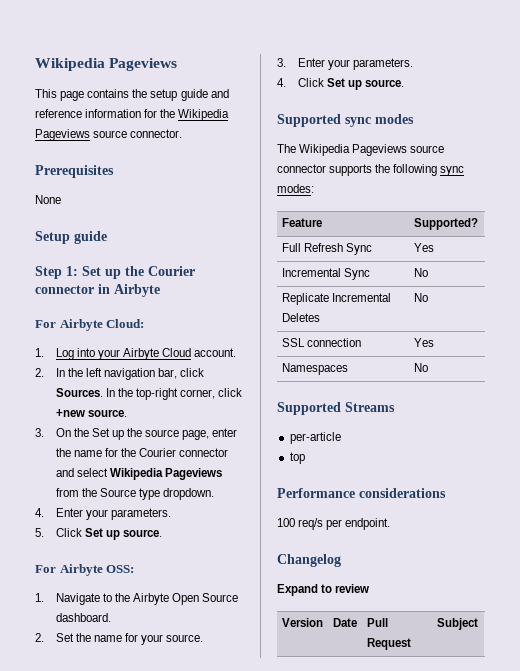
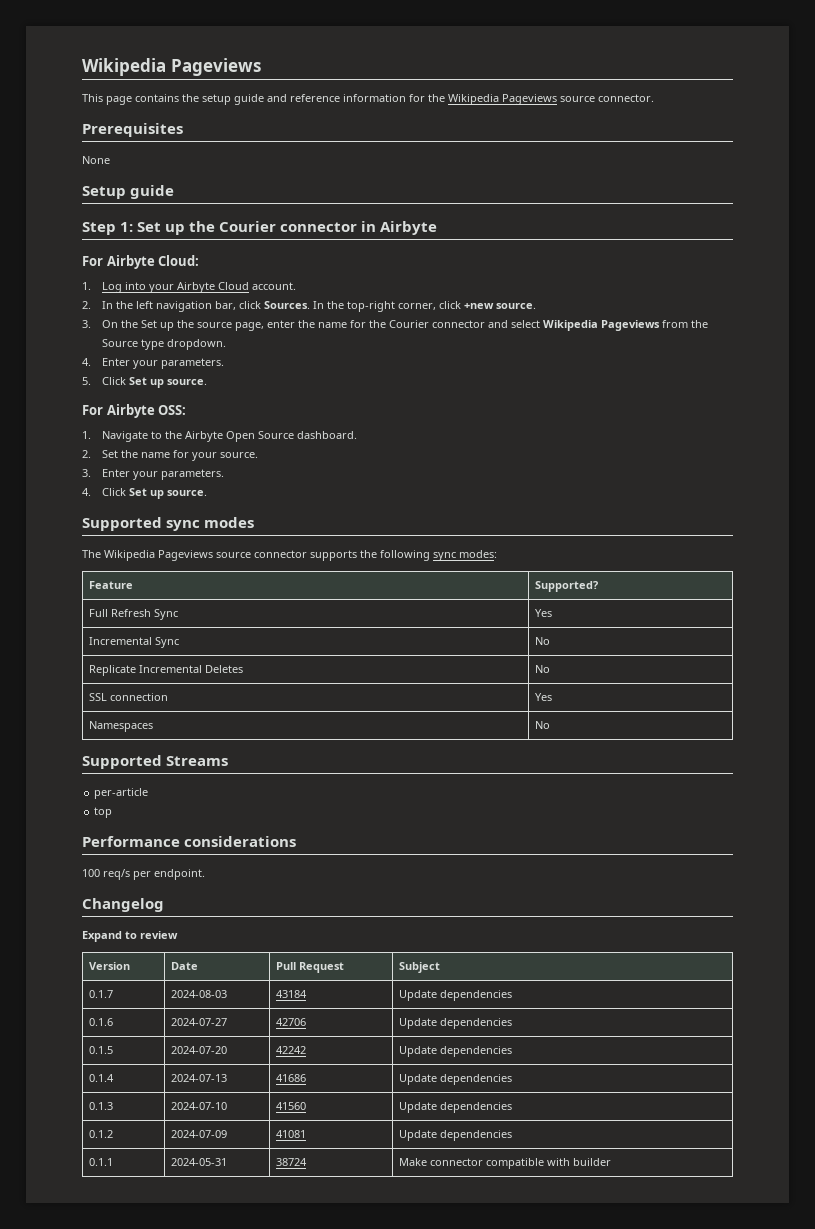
(478, 624) none -> [88,990,113,998] [170,990,227,998] [275,990,307,998] [398,990,512,1001] [88,1018,113,1026] [170,1018,227,1026] [275,1018,306,1026] [398,1018,512,1029] [88,1046,113,1054] [170,1046,227,1054] [275,1046,306,1054] [398,1046,512,1057] [88,1074,114,1082] [170,1074,227,1082] [275,1074,306,1082] [398,1074,512,1085] [88,1102,113,1110] [170,1102,227,1110] [275,1102,306,1110] [398,1102,512,1113] [88,1130,113,1138] [170,1130,227,1138] [275,1130,306,1138] [398,1130,512,1141] [88,1158,113,1166] [170,1158,227,1166] [275,1158,307,1166] [398,1158,611,1169] // 0.1.7 | 2024-08-03 | 43184 | Update dependencies // 0.1.6 | 2024-07-27 | 42706 | Update dependencies // 0.1.5 | 2024-07-20 | 42242 | Update dependencies // 0.1.4 | 2024-07-13 | 41686 | Update dependencies // 0.1.3 | 2024-07-10 | 41560 | Update dependencies // 0.1.2 | 2024-07-09 | 41081 | Update dependencies // 0.1.1 | 2024-05-31 | 38724 | Make connector compatible with builder

